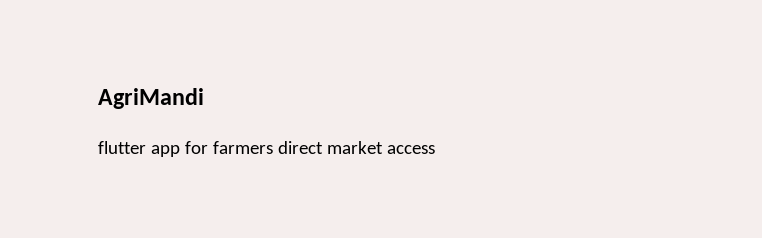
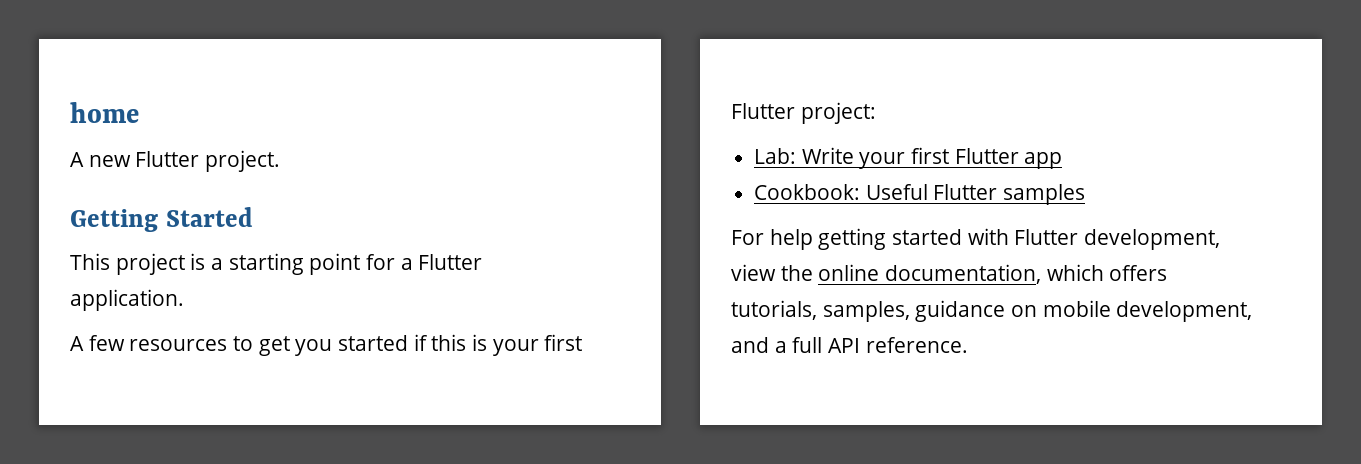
[98,88,204,109] [98,141,435,157] AgriMandi // flutter app for farmers direct market access -> [70,102,139,123] [70,150,281,172] [70,207,253,232] [70,253,483,275] [70,289,184,311] [70,334,583,356] [731,102,876,124] [754,147,1063,169] [754,184,1086,205] [731,228,1221,250] [731,264,1168,284] [731,300,1253,322] [731,337,968,353] home // A new Flutter project. // Getting Started // This project is a starting point for a Flutter application. // A few resources to get you started if this is your first Flutter project: // Lab: Write your first Flutter app // Cookbook: Useful Flutter samples // For help getting started with Flutter development, view the online documentation, which offers tutorials, samples, guidance on mobile development, and a full API reference.

